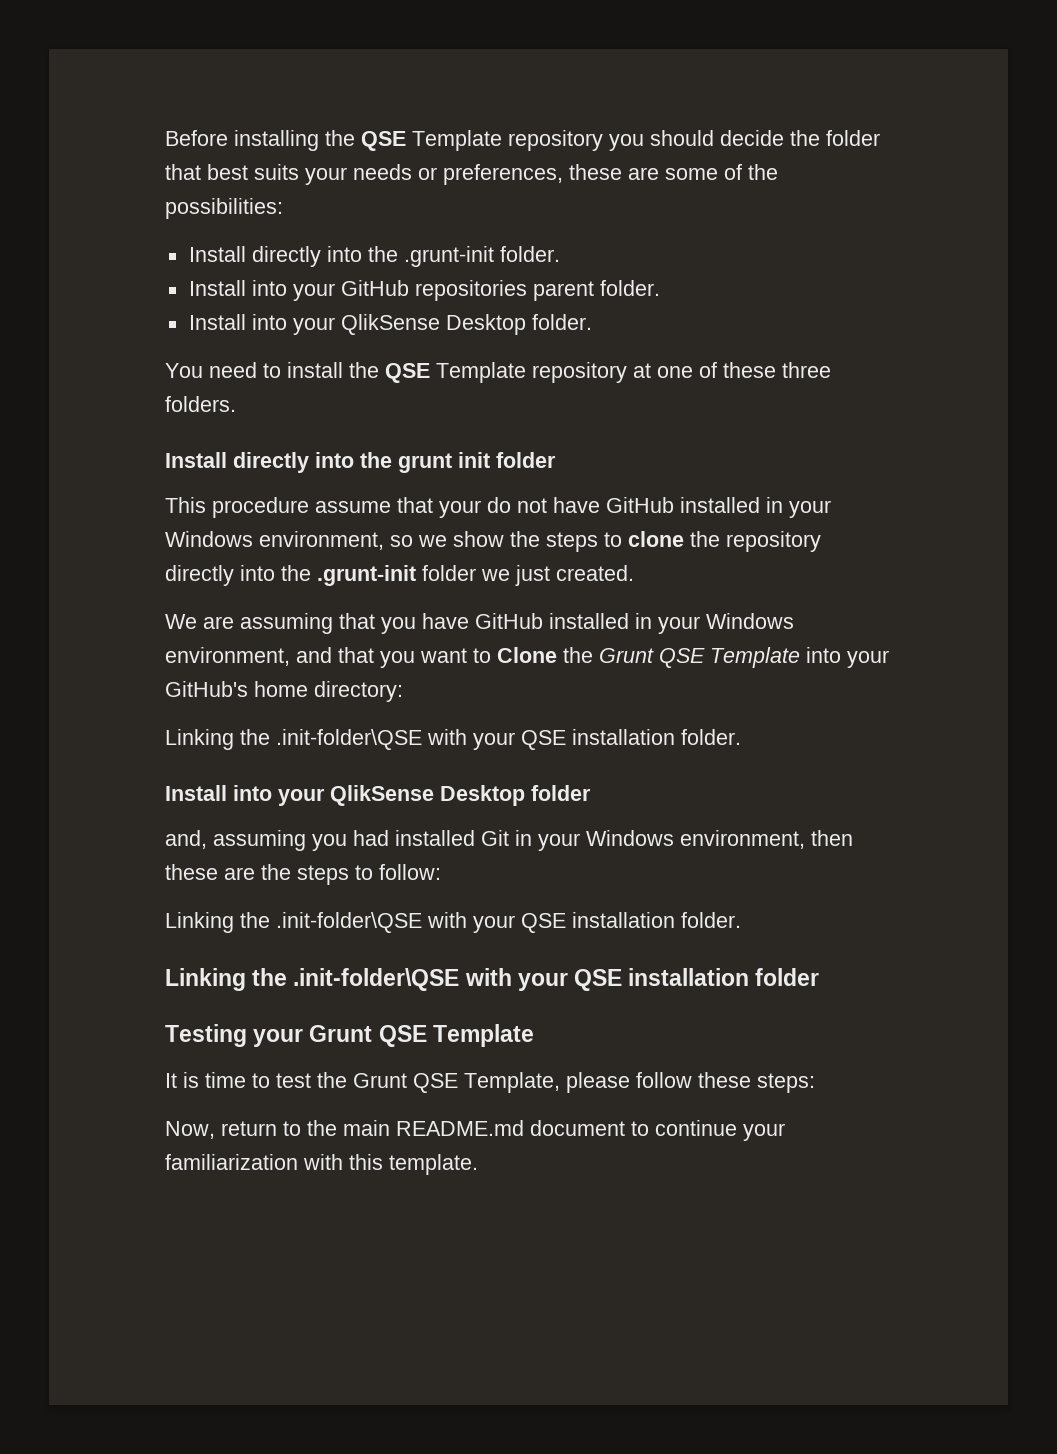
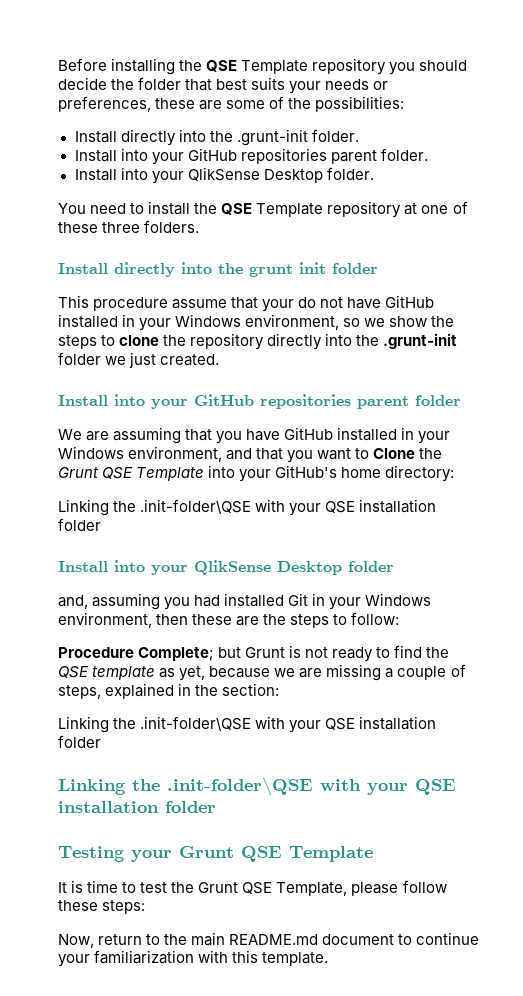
(634, 573) none -> [58,394,461,409] // Install into your GitHub repositories parent folder
[681,729,741,745] folder. -> [58,518,101,531] folder
[165,912,741,933] // Linking the .init-folder\QSE with your QSE installation folder. -> [58,645,450,662] [58,664,466,681] [58,683,280,699] [58,716,437,733] [58,735,101,748] // Procedure Complete; but Grunt is not ready to find the QSE template as yet, because we are missing a couple of steps, explained in the section: // Linking the .init-folder\QSE with your QSE installation folder

